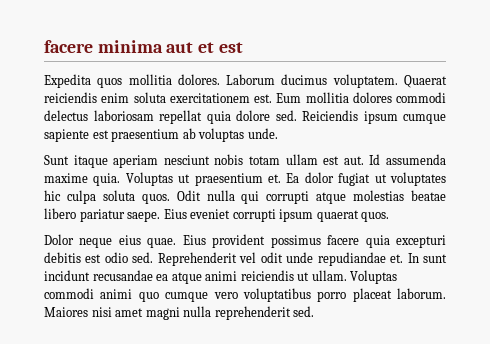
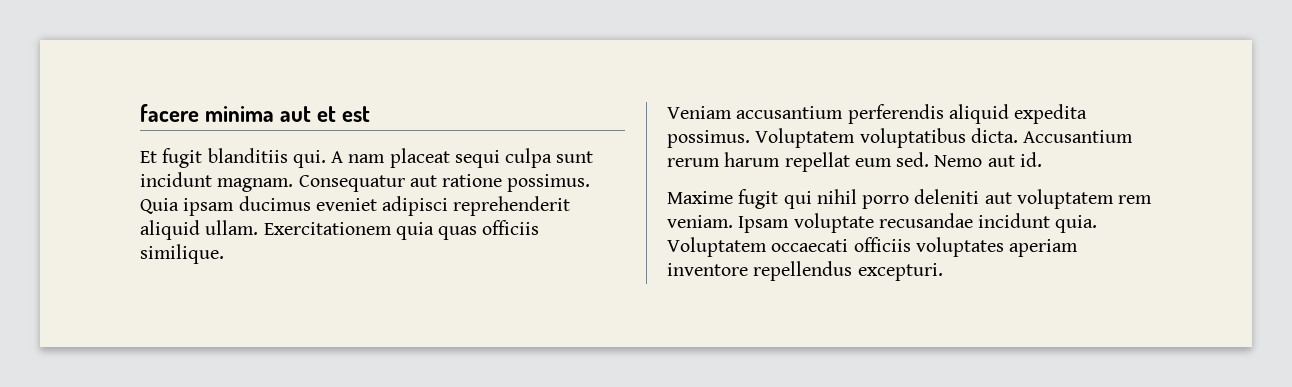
[44,74,447,88] [44,92,446,103] [44,110,446,124] [44,128,278,142] [44,154,447,168] [44,172,446,186] [44,190,446,204] [44,208,390,222] [44,234,447,248] [44,252,447,266] [44,270,398,284] [44,288,446,302] [44,306,315,320] Expedita quos mollitia dolores. Laborum ducimus voluptatem. Quaerat reiciendis enim soluta exercitationem est. Eum mollitia dolores commodi delectus laboriosam repellat quia dolore sed. Reiciendis ipsum cumque sapiente est praesentium ab voluptas unde. // Sunt itaque aperiam nesciunt nobis totam ullam est aut. Id assumenda maxime quia. Voluptas ut praesentium et. Ea dolor fugiat ut voluptates hic culpa soluta quos. Odit nulla qui corrupti atque molestias beatae libero pariatur saepe. Eius eveniet corrupti ipsum quaerat quos. // Dolor neque eius quae. Eius provident possimus facere quia excepturi debitis est odio sed. Reprehenderit vel odit unde repudiandae et. In sunt incidunt recusandae ea atque animi reiciendis ut ullam. Voluptas commodi animi quo cumque vero voluptatibus porro placeat laborum. Maiores nisi amet magni nulla reprehenderit sed. -> [140,148,594,168] [140,172,591,192] [140,196,571,216] [140,220,540,240] [140,244,224,264] [667,104,1088,124] [667,128,1134,148] [667,152,1042,172] [667,189,1153,209] [667,213,1098,233] [667,237,1079,257] [667,261,943,281] Et fugit blanditiis qui. A nam placeat sequi culpa sunt incidunt magnam. Consequatur aut ratione possimus. Quia ipsam ducimus eveniet adipisci reprehenderit aliquid ullam. Exercitationem quia quas officiis similique. // Veniam accusantium perferendis aliquid expedita possimus. Voluptatem voluptatibus dicta. Accusantium rerum harum repellat eum sed. Nemo aut id. // Maxime fugit qui nihil porro deleniti aut voluptatem rem veniam. Ipsam voluptate recusandae incidunt quia. Voluptatem occaecati officiis voluptates aperiam inventore repellendus excepturi.

